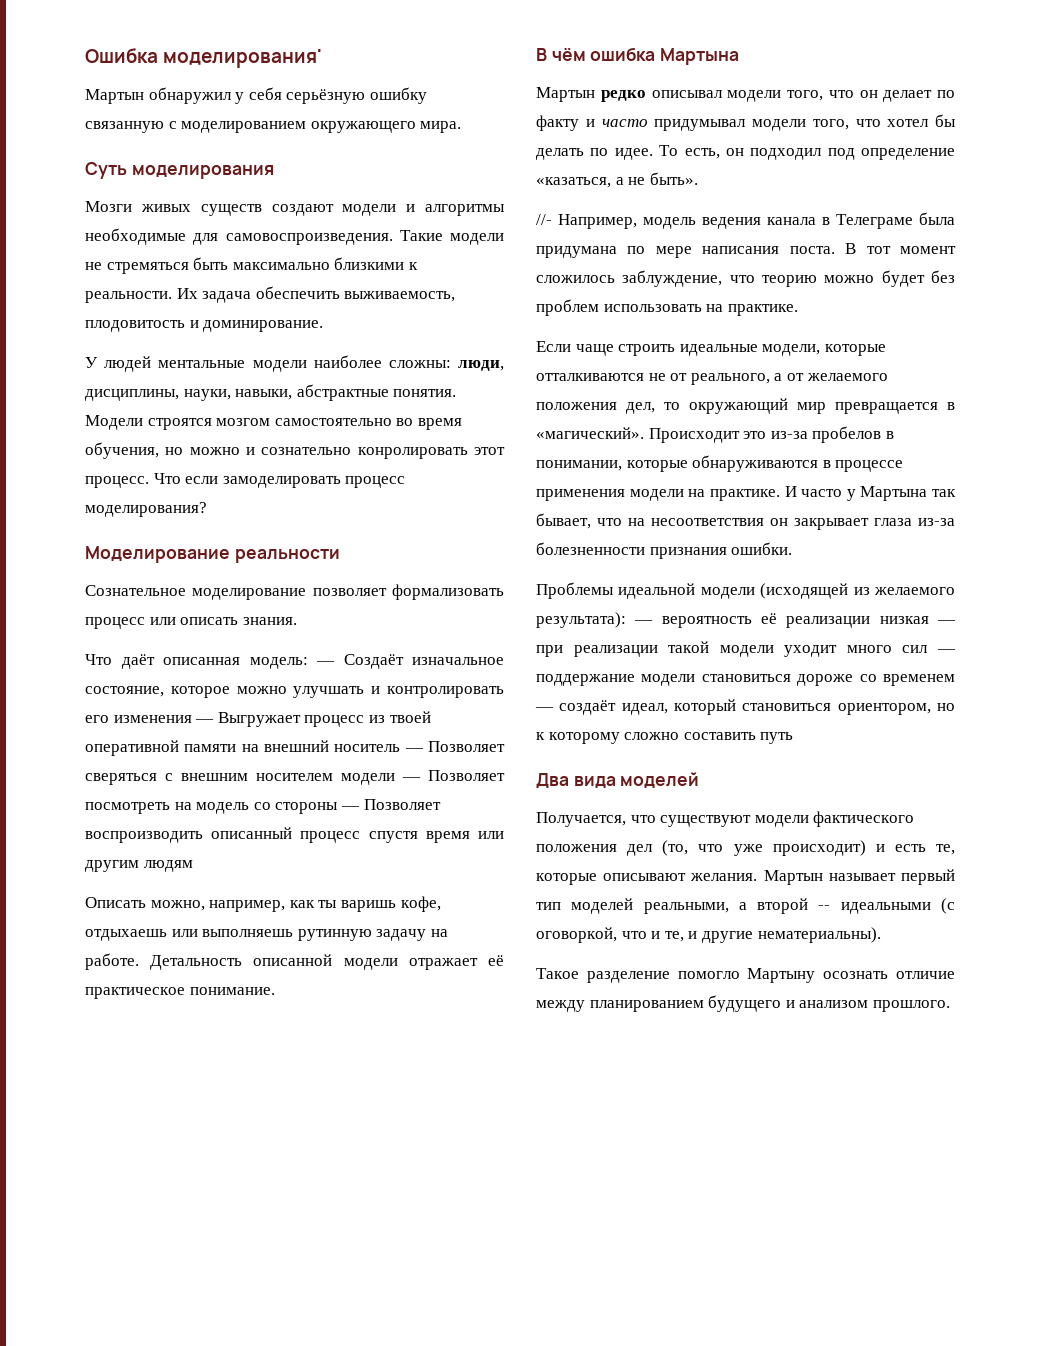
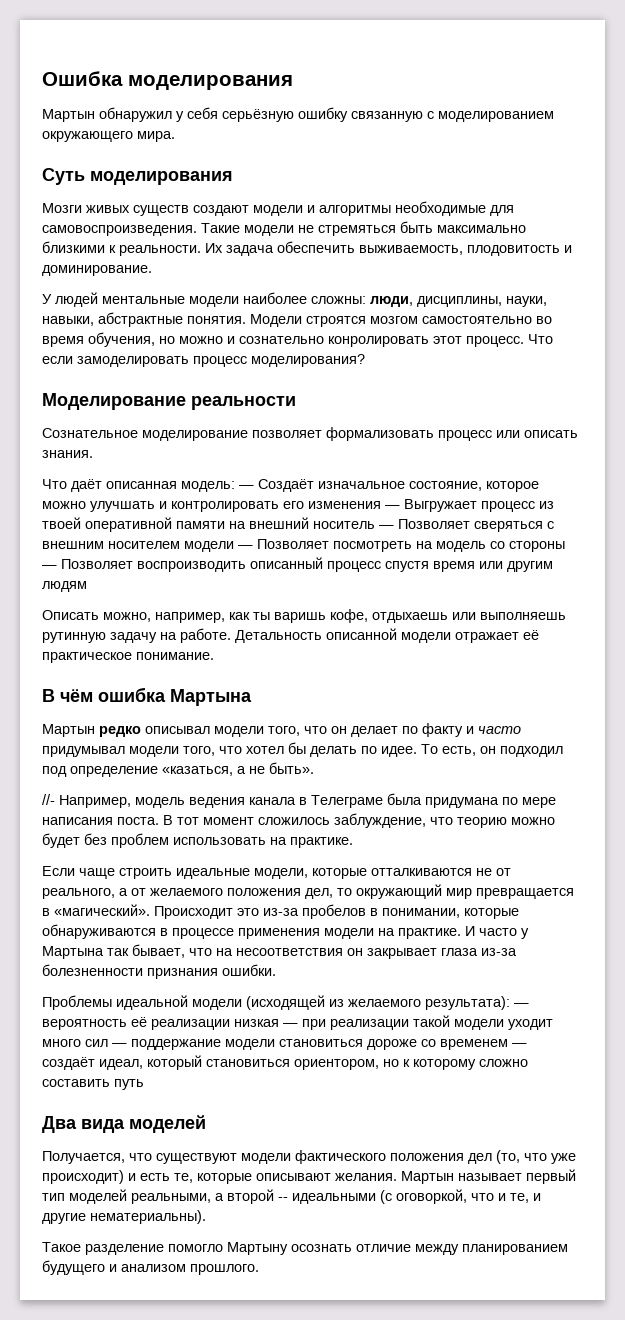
[163,49,323,68] моделирования' -> [128,75,293,90] моделирования

